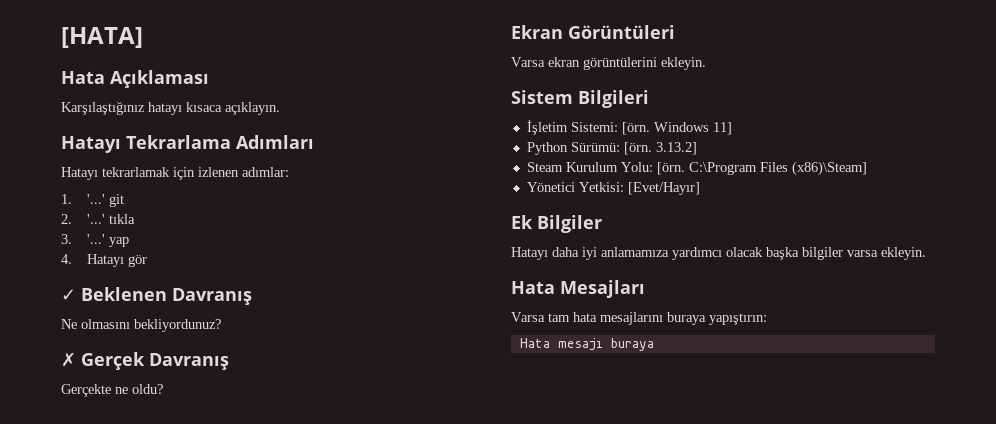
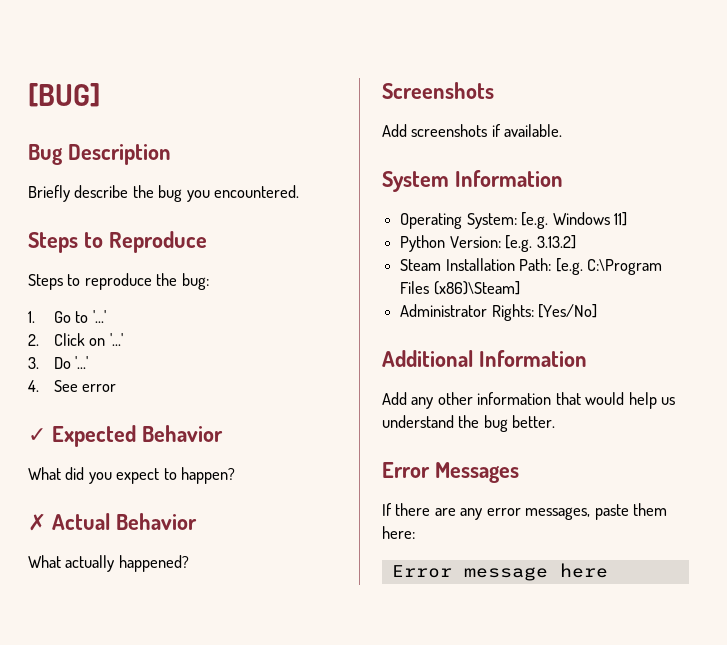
[61,27,143,48] [61,70,209,88] [61,101,280,115] [61,135,314,153] [61,167,289,180] [HATA] // Hata Açıklaması // Karşılaştığınız hatayı kısaca açıklayın. // Hatayı Tekrarlama Adımları // Hatayı tekrarlamak için izlenen adımlar: -> [28,83,100,107] [28,144,171,165] [28,185,300,202] [28,231,207,253] [28,273,209,290] [BUG] // Bug Description // Briefly describe the bug you encountered. // Steps to Reproduce // Steps to reproduce the bug:
[86,194,124,207] '...' git -> [53,310,106,323] Go to '...'
[86,214,135,224] '...' tıkla -> [53,333,123,346] Click on '...'
[86,234,129,247] '...' yap -> [53,356,89,369] Do '...'
[86,254,147,267] Hatayı gör -> [53,380,117,392] See error
[81,287,252,305] [61,319,221,332] [61,352,229,370] [61,384,163,397] [511,25,675,39] [511,57,706,70] [511,90,649,108] [526,120,650,135] Beklenen Davranış // Ne olmasını bekliyordunuz? // ✗ Gerçek Davranış // Gerçekte ne oldu? // Ekran Görüntüleri // Varsa ekran görüntülerini ekleyin. // Sistem Bilgileri // İşletim Sistemi: [örn. -> [51,425,223,447] [28,467,236,484] [28,513,197,531] [28,555,189,572] [382,82,494,99] [382,124,563,137] [382,170,563,192] [400,212,549,229] Expected Behavior // What did you expect to happen? // ✗ Actual Behavior // What actually happened? // Screenshots // Add screenshots if available. // System Information // Operating System: [e.g.
[570,142,652,155] Sürümü: [örn. -> [449,235,533,252] Version: [e.g.
[565,162,685,175] Kurulum Yolu: [örn. -> [445,258,583,275] Installation Path: [e.g.
[526,182,700,195] [511,215,602,233] [511,247,926,260] [511,280,645,298] [511,312,767,325] [519,338,654,351] Yönetici Yetkisi: [Evet/Hayır] // Ek Bilgiler // Hatayı daha iyi anlamamıza yardımcı olacak başka bilgiler varsa ekleyin. // Hata Mesajları // Varsa tam hata mesajlarını buraya yapıştırın: // Hata mesajı buraya -> [400,304,598,321] [382,350,587,367] [382,392,676,409] [382,415,556,432] [382,462,519,483] [382,503,668,520] [382,526,415,539] [391,563,608,581] Administrator Rights: [Yes/No] // Additional Information // Add any other information that would help us understand the bug better. // Error Messages // If there are any error messages, paste them here: // Error message here

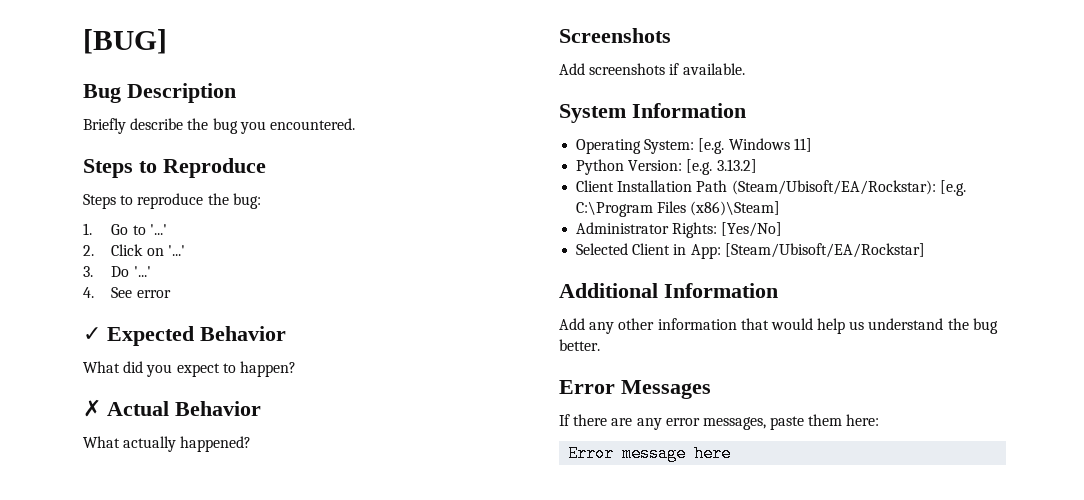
[400,258,552,271] Steam Installation Path: -> [576,180,936,195] Client Installation Path (Steam/Ubisoft/EA/Rockstar):
(598, 311) none -> [576,243,925,259] // Selected Client in App: [Steam/Ubisoft/EA/Rockstar]

